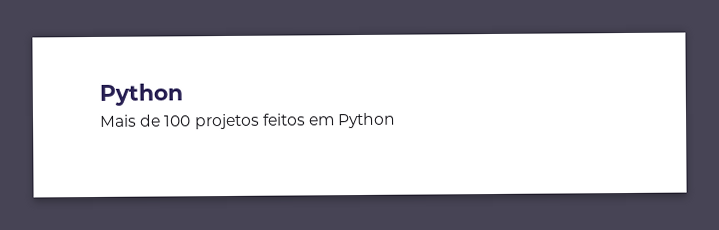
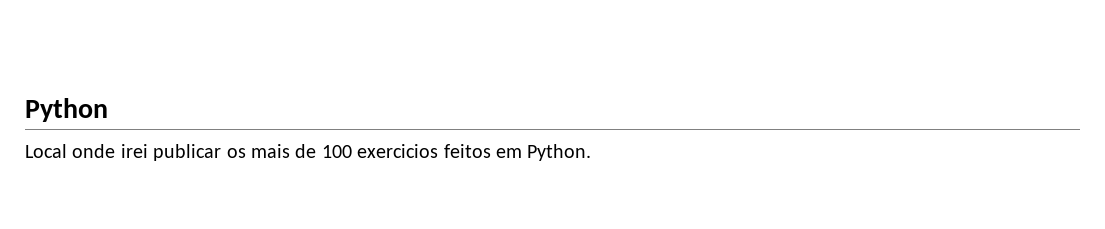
[99,114,137,127] Mais -> [25,144,290,161] Local onde irei publicar os mais
[193,113,260,130] projetos -> [357,144,439,158] exercicios
[337,112,397,129] Python -> [527,144,592,161] Python.

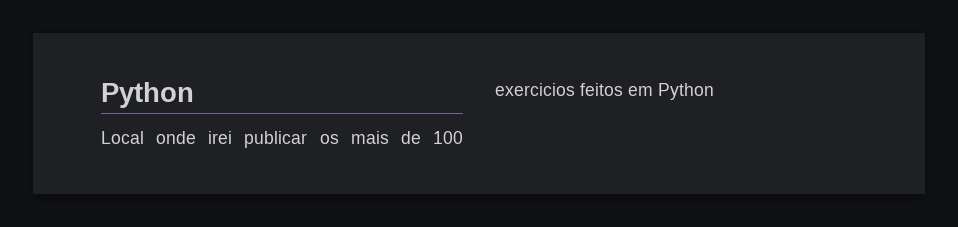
[527,144,592,161] Python. -> [658,83,714,100] Python

